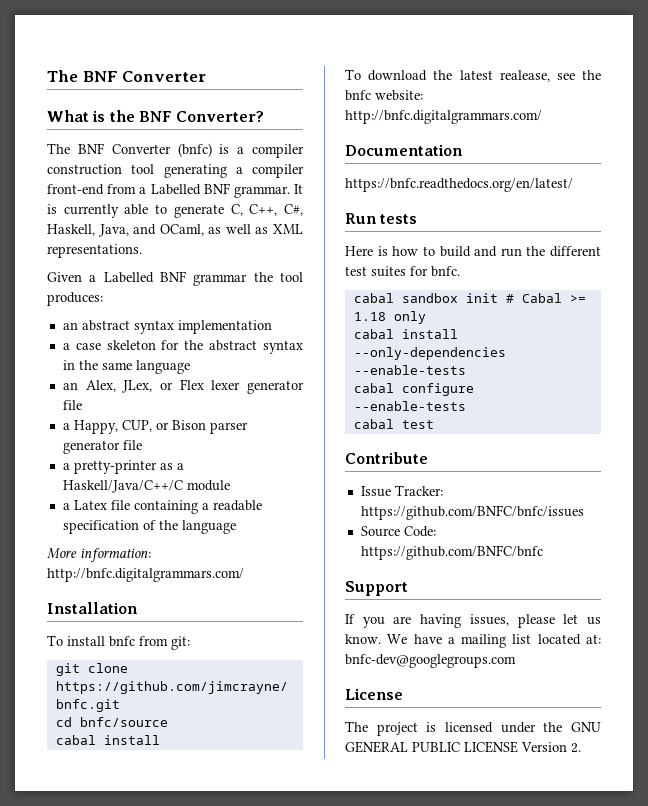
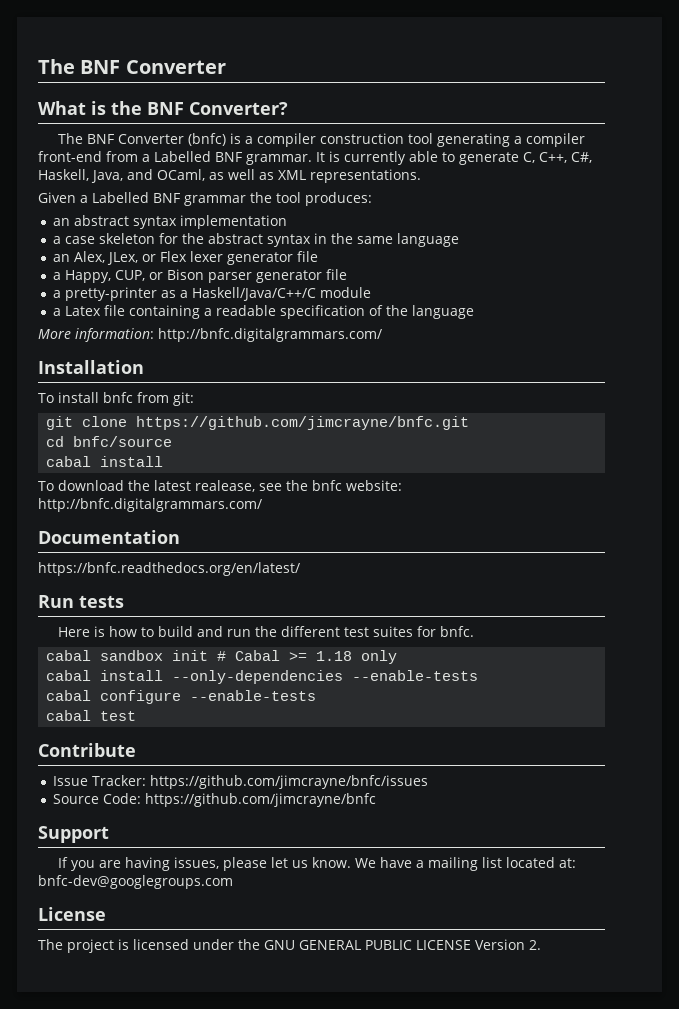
[360,505,584,520] https://github.com/BNFC/bnfc/issues -> [150,775,429,789] https://github.com/jimcrayne/bnfc/issues
[360,545,543,560] https://github.com/BNFC/bnfc -> [145,793,377,807] https://github.com/jimcrayne/bnfc

